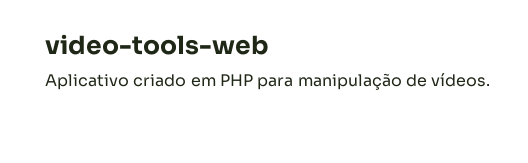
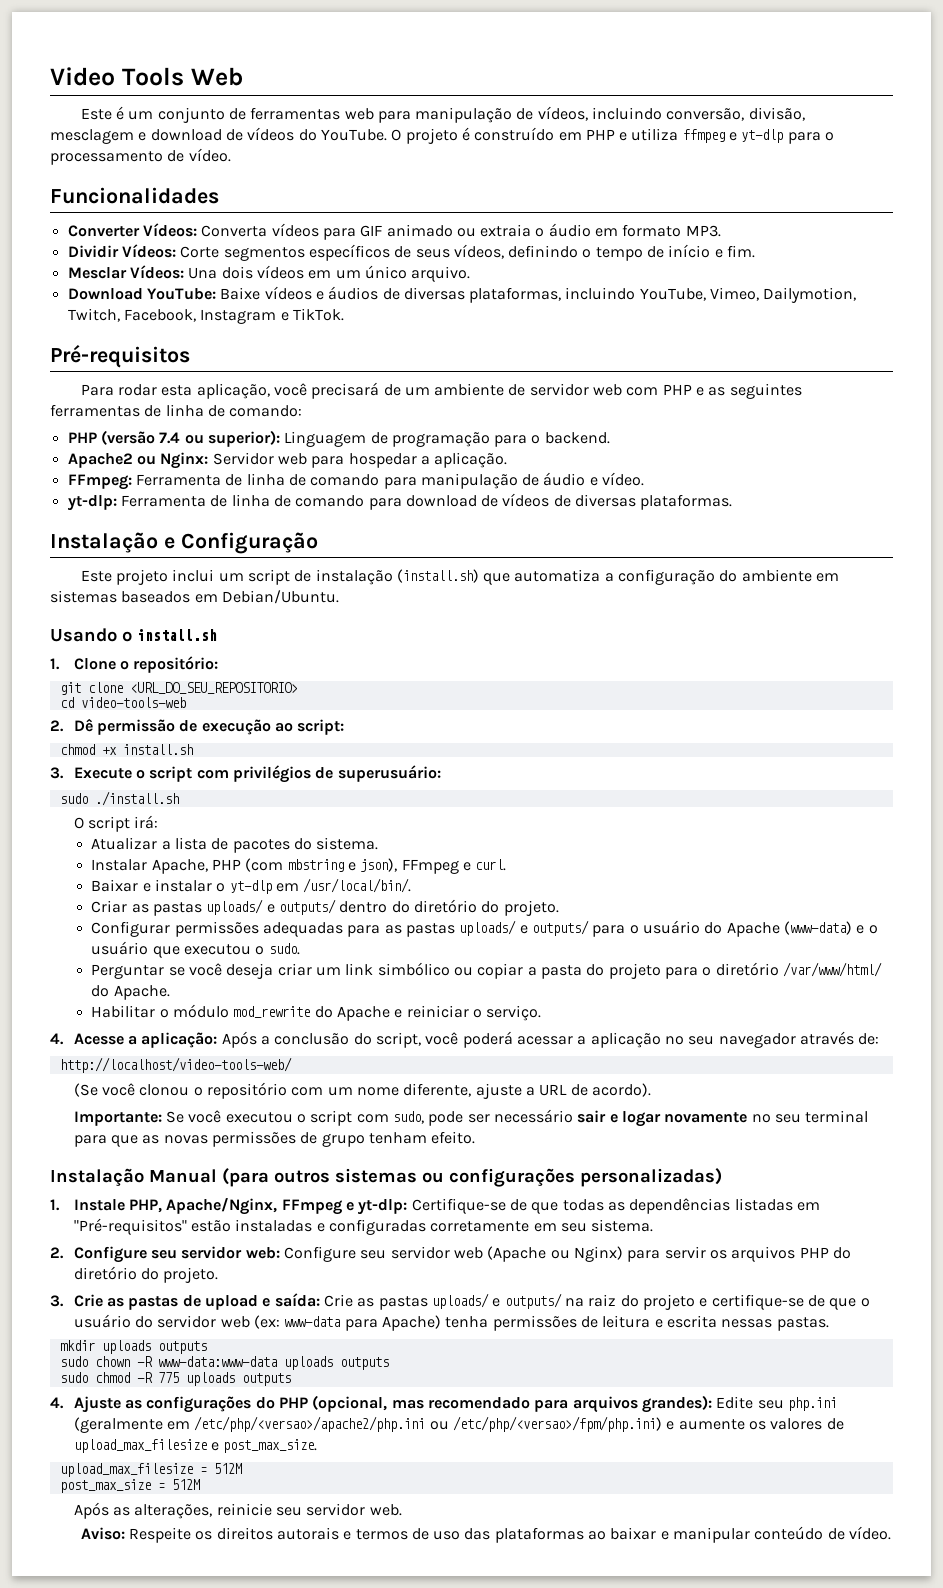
[45,34,269,55] [45,73,491,90] video-tools-web // Aplicativo criado em PHP para manipulação de vídeos. -> [50,67,243,86] [80,106,805,123] [50,127,835,144] [50,148,231,165] [50,187,219,204] [67,223,721,240] [67,244,756,261] [67,265,471,282] [67,286,857,303] [67,308,344,324] [50,345,190,368] [80,382,802,399] [50,404,303,417] [67,430,610,447] [67,452,508,469] [67,472,645,490] [67,493,733,511] [50,532,318,554] [80,569,840,585] [50,590,339,604] [50,628,217,642] [50,656,219,673] [59,682,298,695] [59,697,186,708] [50,718,345,735] [59,744,193,755] [50,765,441,783] [59,791,179,806] [73,815,159,832] [91,837,379,853] [91,858,507,874] [91,878,412,894] [91,899,559,916] [91,920,878,937] [91,941,300,958] [91,962,882,979] [91,985,170,1000] [91,1004,542,1021] [50,1031,880,1048] [59,1057,292,1073] [73,1082,651,1099] [73,1109,869,1127] [73,1131,476,1147] [50,1168,722,1187] [50,1198,820,1215] [73,1218,654,1235] [50,1246,851,1263] [73,1266,219,1283] [50,1293,870,1310] [73,1314,829,1331] [59,1340,207,1354] [59,1356,389,1370] [59,1372,291,1386] [50,1395,837,1413] [73,1416,844,1433] [73,1439,318,1453] [59,1463,242,1477] [59,1479,200,1493] [73,1502,402,1519] [80,1526,892,1543] Video Tools Web // Este é um conjunto de ferramentas web para manipulação de vídeos, incluindo conversão, divisão, mesclagem e download de vídeos do YouTube. O projeto é construído em PHP e utiliza ffmpeg e yt-dlp para o processamento de vídeo. // Funcionalidades // Converter Vídeos: Converta vídeos para GIF animado ou extraia o áudio em formato MP3. // Dividir Vídeos: Corte segmentos específicos de seus vídeos, definindo o tempo de início e fim. // Mesclar Vídeos: Una dois vídeos em um único arquivo. // Download YouTube: Baixe vídeos e áudios de diversas plataformas, incluindo YouTube, Vimeo, Dailymotion, Twitch, Facebook, Instagram e TikTok. // Pré-requisitos // Para rodar esta aplicação, você precisará de um ambiente de servidor web com PHP e as seguintes ferramentas de linha de comando: // PHP (versão 7.4 ou superior): Linguagem de programação para o backend. // Apache2 ou Nginx: Servidor web para hospedar a aplicação. // FFmpeg: Ferramenta de linha de comando para manipulação de áudio e vídeo. // yt-dlp: Ferramenta de linha de comando para download de vídeos de diversas plataformas. // Instalação e Configuração // Este projeto inclui um script de instalação (install.sh) que automatiza a configuração do ambiente em sistemas baseados em Debian/Ubuntu. // Usando o install.sh // 1. Clone o repositório: // git clone <URL_DO_SEU_REPOSITORIO> // cd video-tools-web // 2. Dê permissão de execução ao script: // chmod +x install.sh // 3. Execute o script com privilégios de superusuário: // sudo ./install.sh // O script irá: // Atualizar a lista de pacotes do sistema. // Instalar Apache, PHP (com mbstring e json), FFmpeg e curl. // Baixar e instalar o yt-dlp em /usr/local/bin/. // Criar as pastas uploads/ e outputs/ dentro do diretório do projeto. // Configurar permissões adequadas para as pastas uploads/ e outputs/ para o usuário do Apache (www-data) e o usuário que executou o sudo. // Perguntar se você deseja criar um link simbólico ou copiar a pasta do projeto para o diretório /var/www/html/ do Apache. // Habilitar o módulo mod_rewrite do Apache e reiniciar o serviço. // 4. Acesse a aplicação: Após a conclusão do script, você poderá acessar a aplicação no seu navegador através de: // http://localhost/video-tools-web/ // (Se você clonou o repositório com um nome diferente, ajuste a URL de acordo). // Importante: Se você executou o script com sudo, pode ser necessário sair e logar novamente no seu terminal para que as novas permissões de grupo tenham efeito. // Instalação Manual (para outros sistemas ou configurações personalizadas) // 1. Instale PHP, Apache/Nginx, FFmpeg e yt-dlp: Certifique-se de que todas as dependências listadas em "Pré-requisitos" estão instaladas e configuradas corretamente em seu sistema. // 2. Configure seu servidor web: Configure seu servidor web (Apache ou Nginx) para servir os arquivos PHP do diretório do projeto. // 3. Crie as pastas de upload e saída: Crie as pastas uploads/ e outputs/ na raiz do projeto e certifique-se de que o usuário do servidor web (ex: www-data para Apache) tenha permissões de leitura e escrita nessas pastas. // mkdir uploads outputs // sudo chown -R www-data:www-data uploads outputs // sudo chmod -R 775 uploads outputs // 4. Ajuste as configurações do PHP (opcional, mas recomendado para arquivos grandes): Edite seu php.ini (geralmente em /etc/php/<versao>/apache2/php.ini ou /etc/php/<versao>/fpm/php.ini) e aumente os valores de upload_max_filesize e post_max_size. // upload_max_filesize = 512M // post_max_size = 512M // Após as alterações, reinicie seu servidor web. // Aviso: Respeite os direitos autorais e termos de uso das plataformas ao baixar e manipular conteúdo de vídeo.

